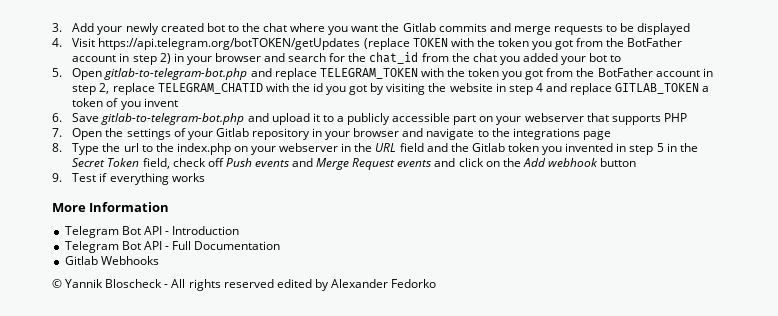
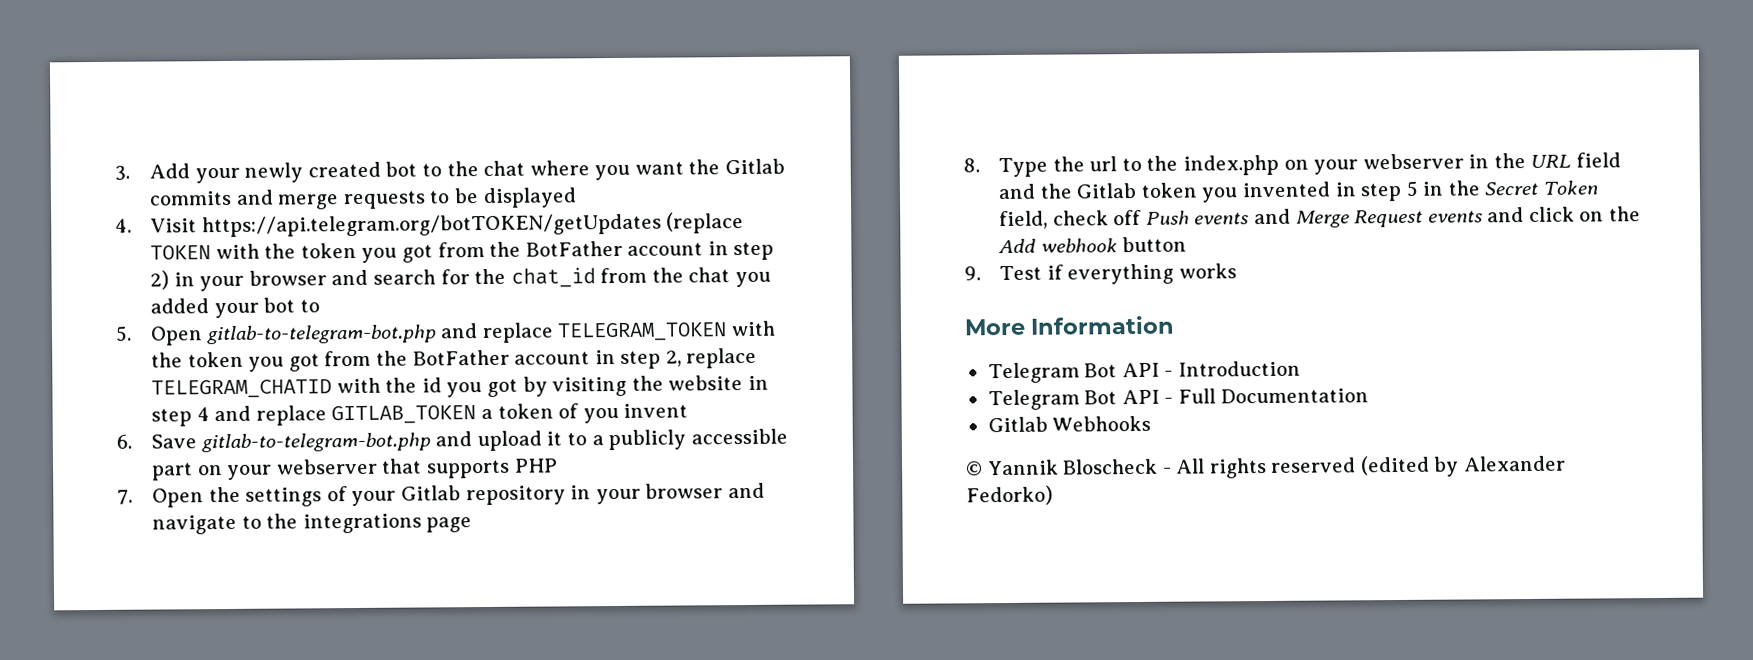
[276,279,312,288] edited -> [1359,455,1430,476] (edited
[391,279,437,288] Fedorko -> [966,485,1053,506] Fedorko)

